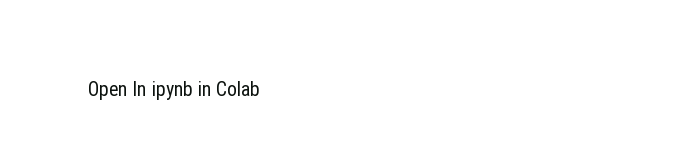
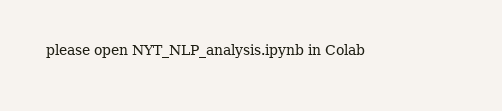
[88,81,193,100] Open In ipynb -> [46,44,304,58] please open NYT_NLP_analysis.ipynb

